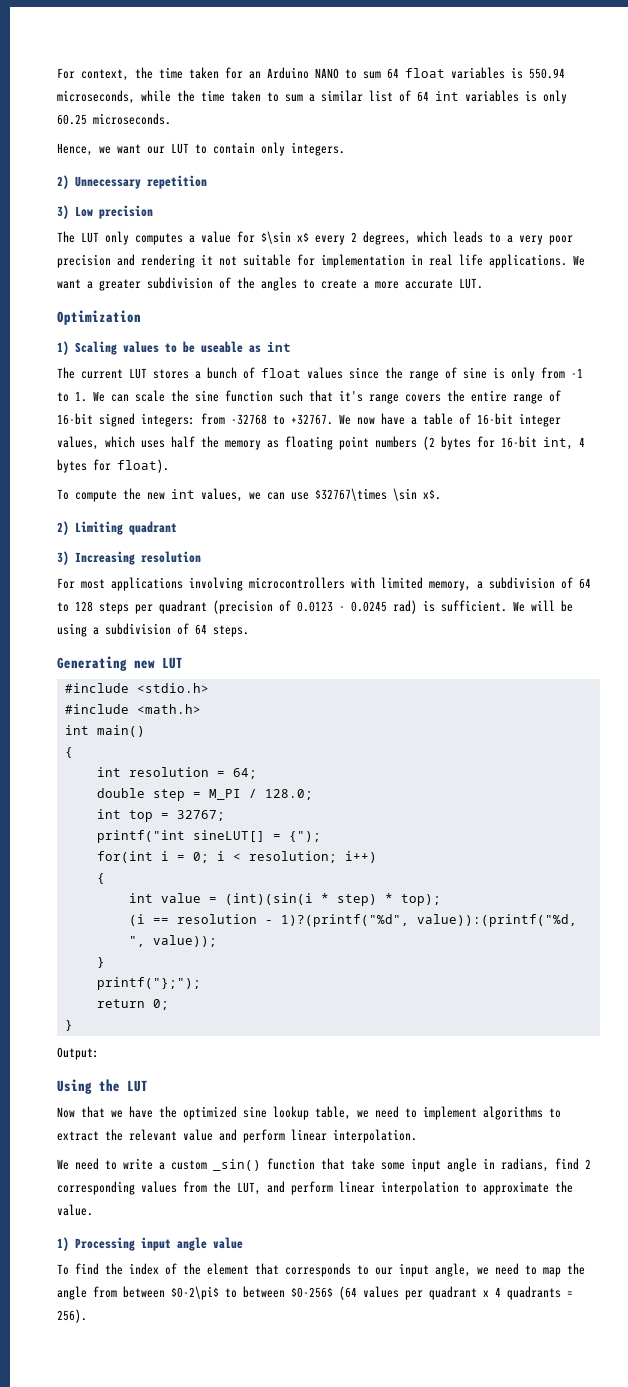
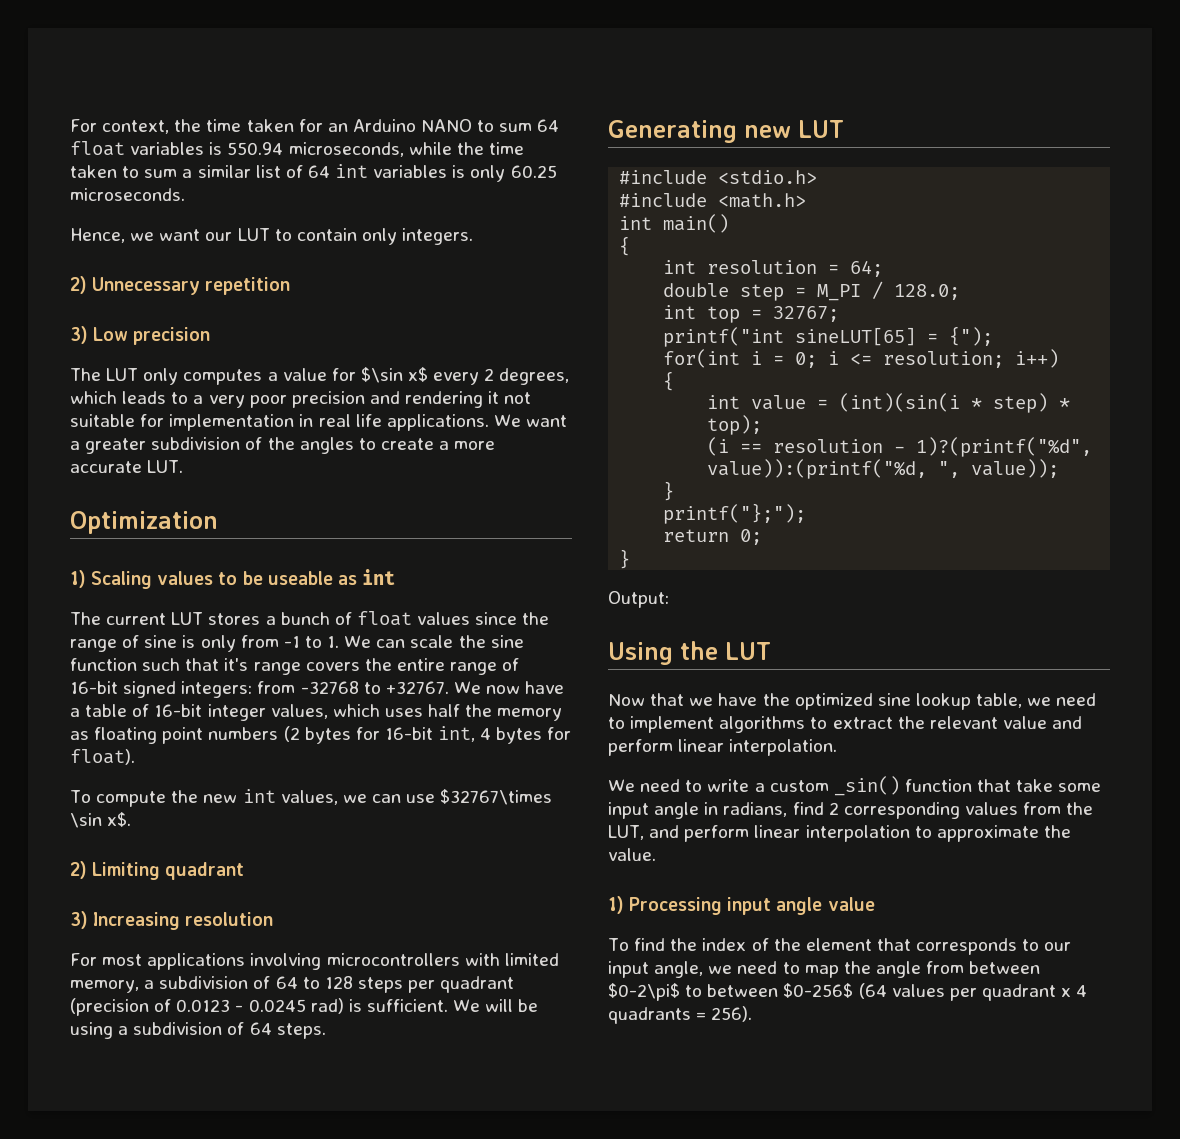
[192,830,265,842] sineLUT[] -> [795,327,917,346] sineLUT[65]
[232,853,241,861] < -> [850,353,873,365] <=

